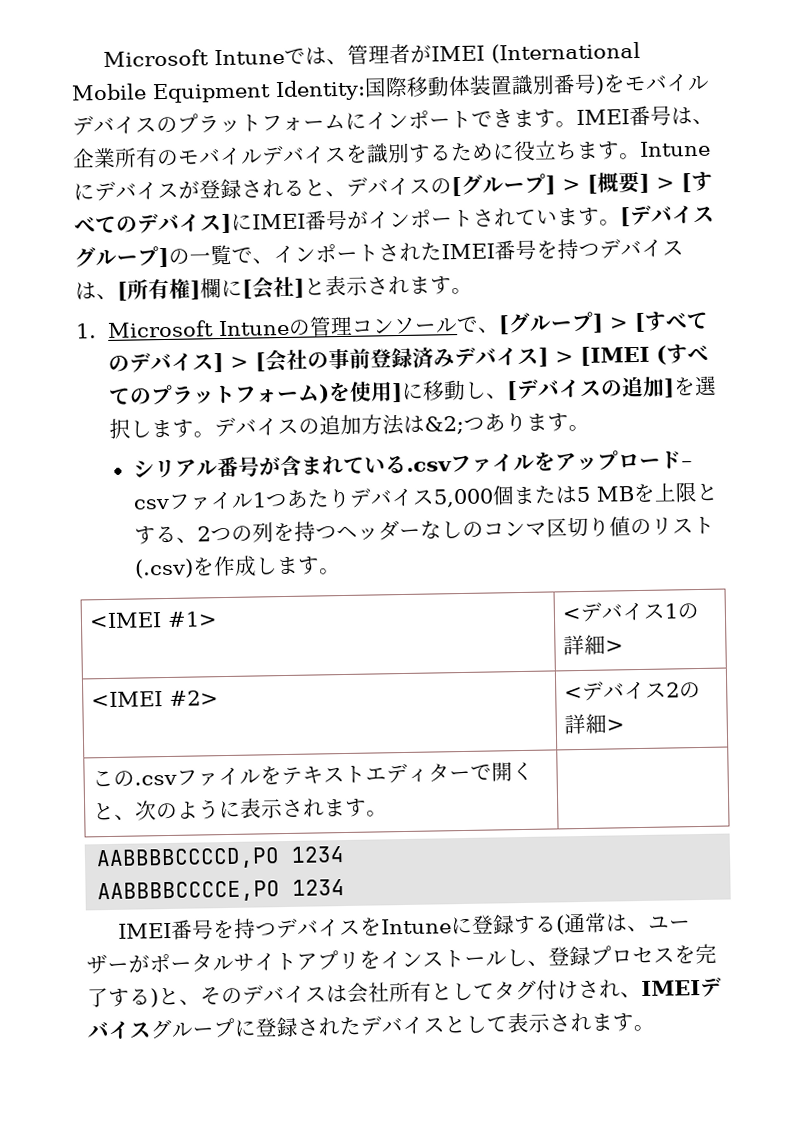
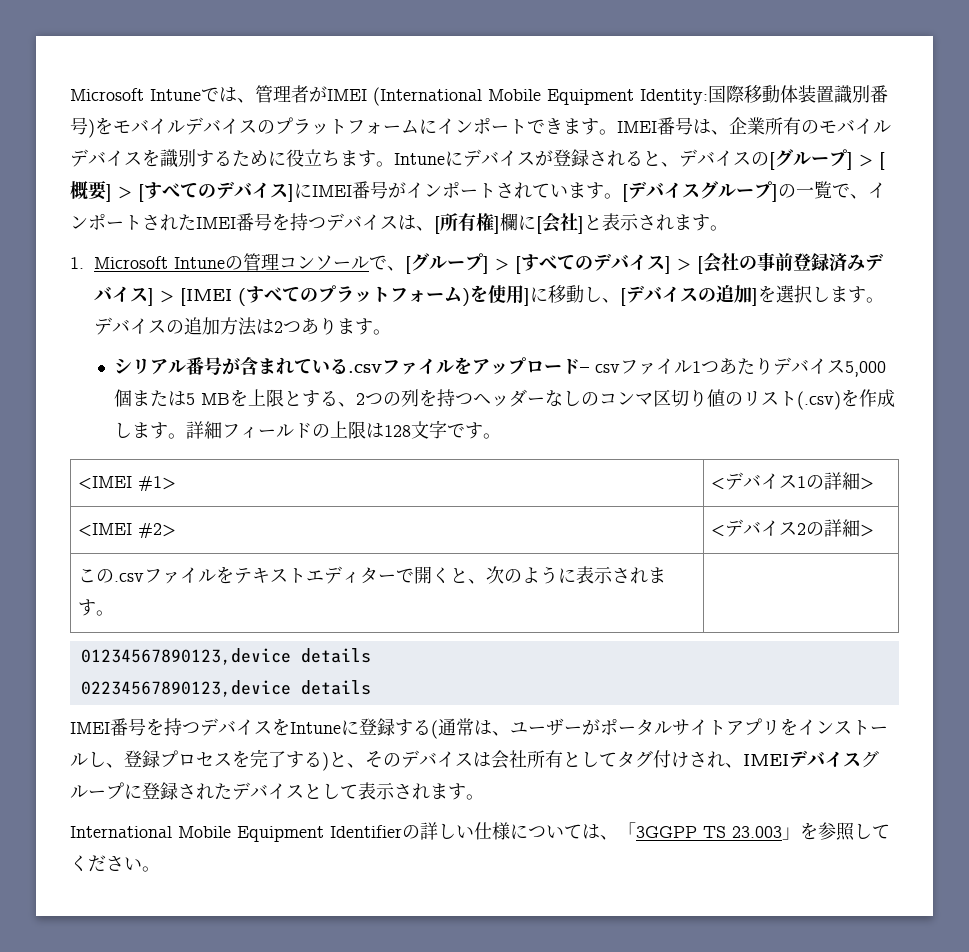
[424,415,465,435] &2; -> [274,321,284,333] 2
(341, 571) none -> [186,420,502,439] 詳細フィールドの上限は128文字です。
[96,846,346,871] [97,879,346,904] AABBBBCCCCD,PO 1234 // AABBBBCCCCE,PO 1234 -> [80,648,371,665] [80,680,371,697] 01234567890123,device details // 02234567890123,device details
(655, 1028) none -> [70,822,890,842] [70,855,160,872] // International Mobile Equipment Identifierの詳しい仕様については、「3GGPP TS 23.003」を参照してください。

